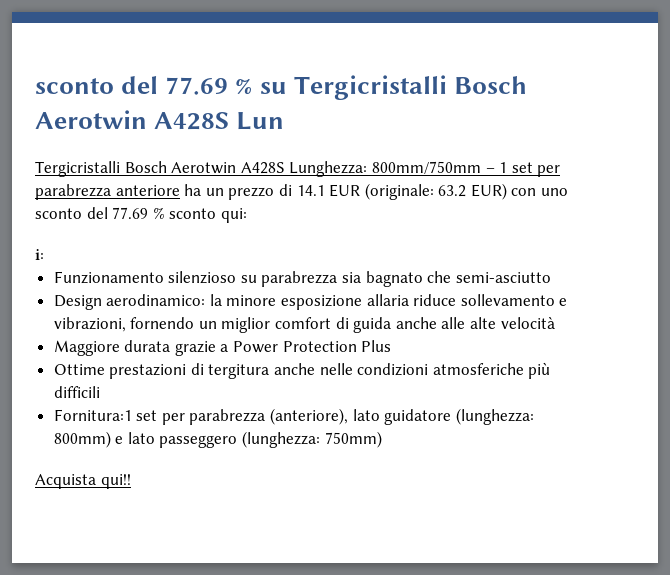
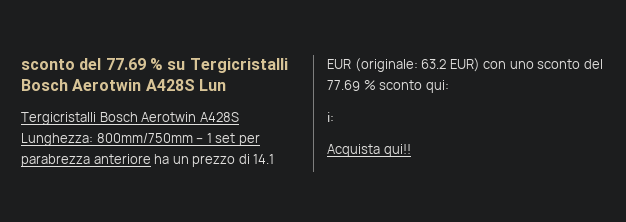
[53,271,551,287] [53,294,568,310] [53,317,555,333] [53,340,392,356] [53,362,551,379] [53,386,100,398] [53,408,534,425] [53,431,382,448] // Funzionamento silenzioso su parabrezza sia bagnato che semi-asciutto // Design aerodinamico: la minore esposizione allaria riduce sollevamento e vibrazioni, fornendo un miglior comfort di guida anche alle alte velocità // Maggiore durata grazie a Power Protection Plus // Ottime prestazioni di tergitura anche nelle condizioni atmosferiche più difficili // Fornitura:1 set per parabrezza (anteriore), lato guidatore (lunghezza: 800mm) e lato passeggero (lunghezza: 750mm) -> (334, 117) none

